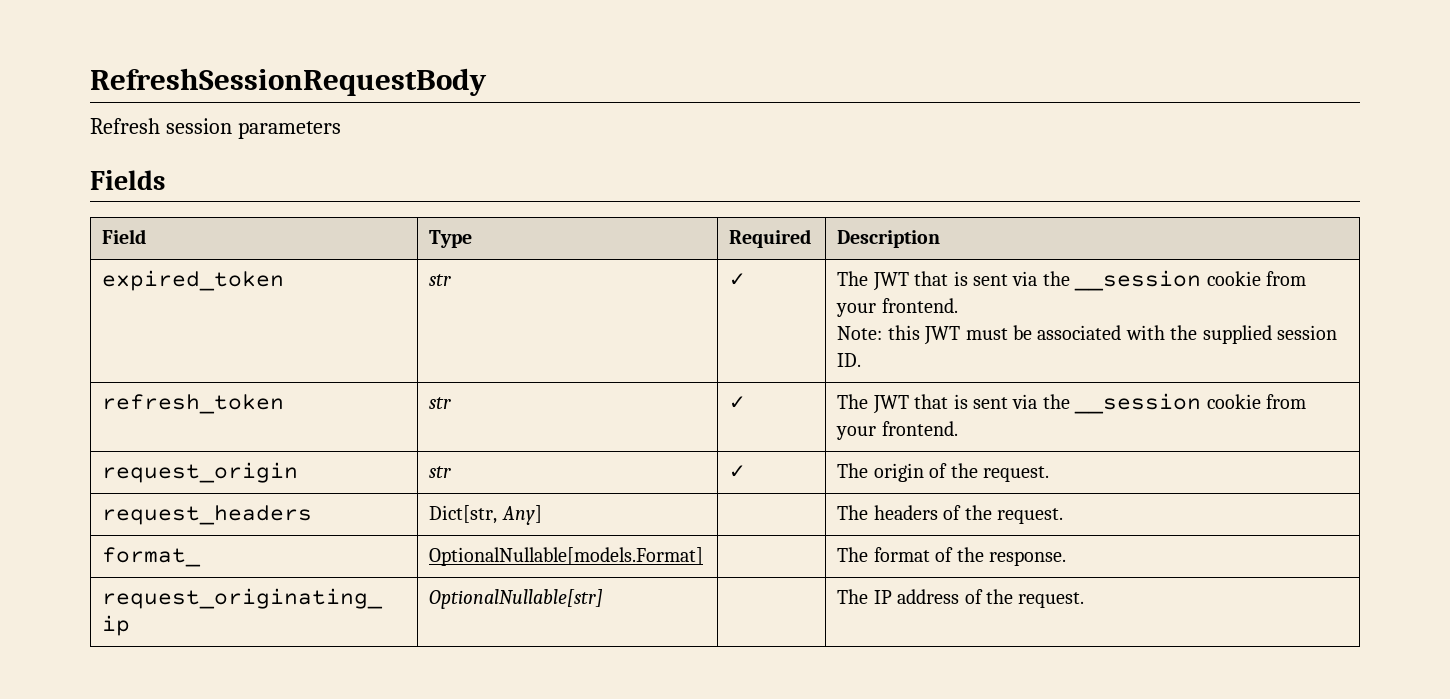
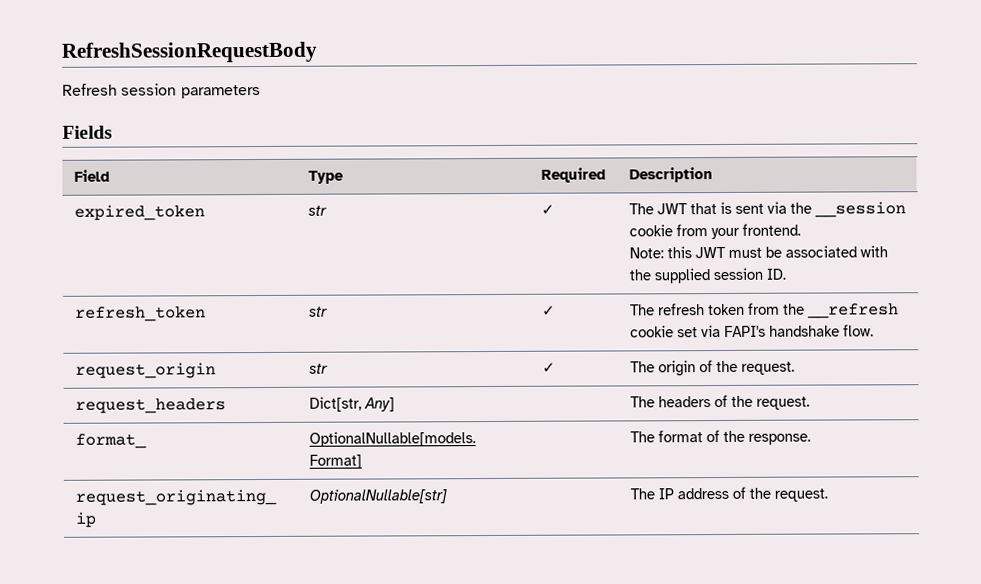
[872,393,1306,414] [836,421,958,440] JWT that is sent via the __session cookie from your frontend. -> [657,302,899,319] [629,324,874,338] refresh token from the __refresh cookie set via FAPI's handshake flow.

